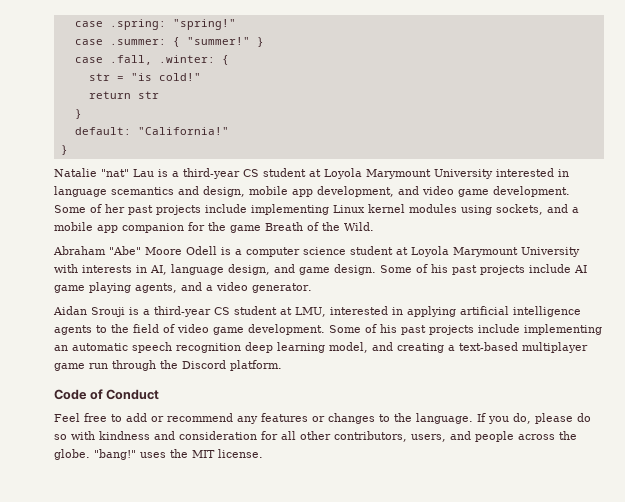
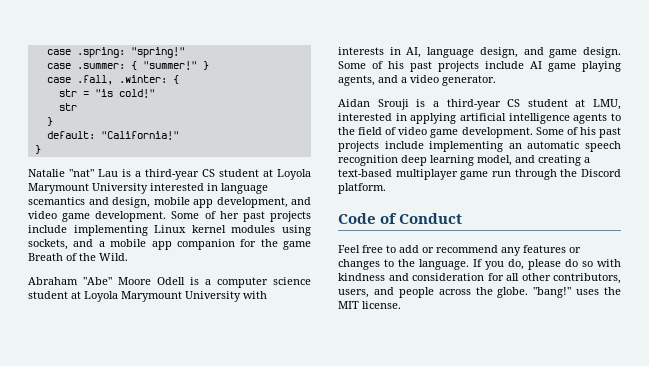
[88,91,131,99] return -> (155, 93) none

